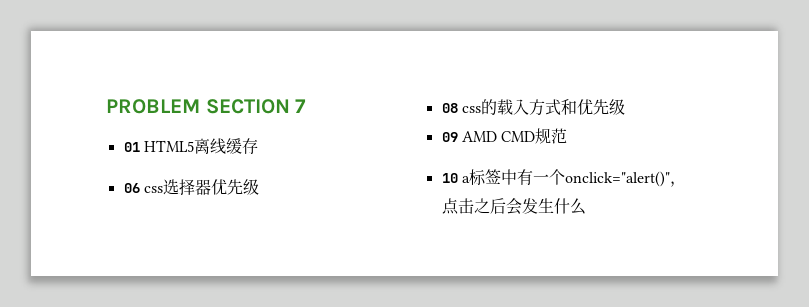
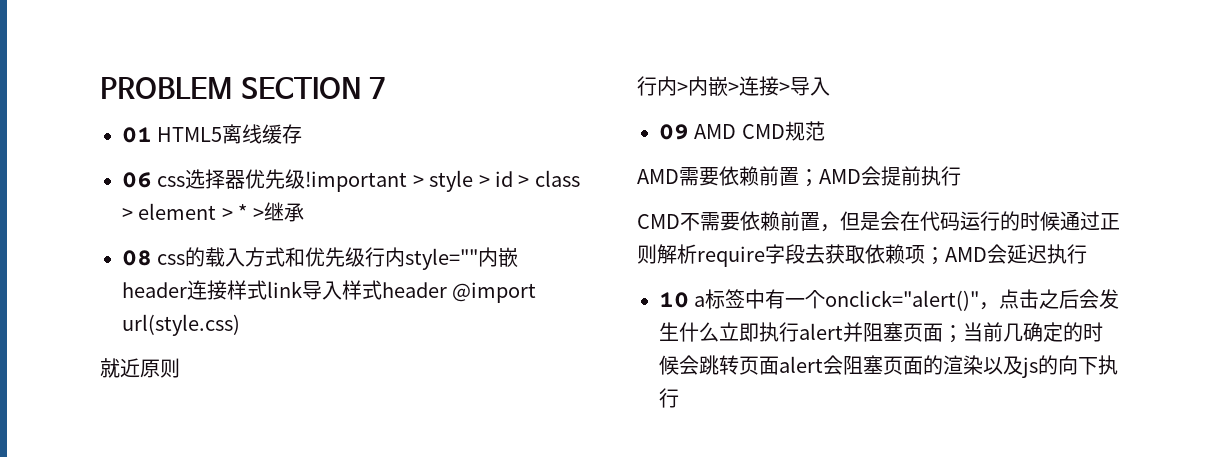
(259, 187) none -> [305,170,580,192] [122,202,304,222] !important > style > id > class > element > * >继承
[441,128,568,144] // 09 AMD CMD规范 -> [365,247,519,270] [122,280,537,303] [122,314,240,336] [100,358,180,378] [637,76,830,96] [659,121,825,141] [637,166,961,187] [637,211,1120,232] [637,244,1087,267] 行内style=""内嵌header连接样式link导入样式header @import url(style.css) // 就近原则 // 行内>内嵌>连接>导入 // 09 AMD CMD规范 // AMD需要依赖前置；AMD会提前执行 // CMD不需要依赖前置，但是会在代码运行的时候通过正则解析require字段去获取依赖项；AMD会延迟执行
(586, 206) none -> [719,322,1103,343] [659,355,1118,378] [659,388,679,408] 立即执行alert并阻塞页面；当前几确定的时候会跳转页面alert会阻塞页面的渲染以及js的向下执行

